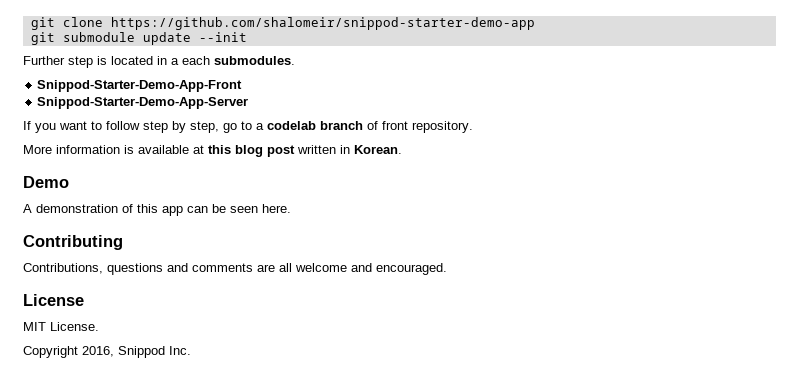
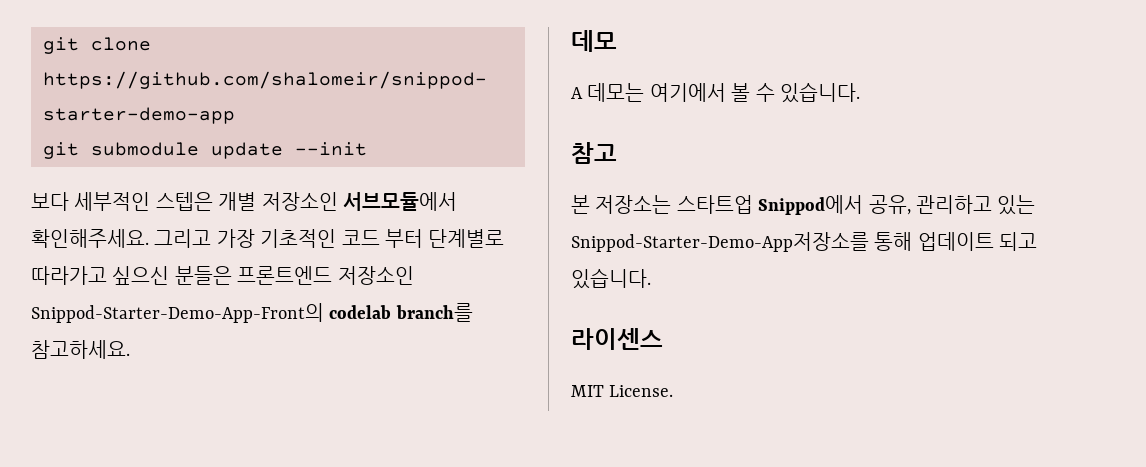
[23,56,295,68] [37,80,243,92] [37,97,249,109] [23,121,473,133] [23,145,402,157] [23,176,69,188] [23,204,291,216] [23,235,123,250] [23,263,447,275] [23,294,84,306] [23,322,99,331] [23,346,191,358] Further step is located in a each submodules. // Snippod-Starter-Demo-App-Front // Snippod-Starter-Demo-App-Server // If you want to follow step by step, go to a codelab branch of front repository. // More information is available at this blog post written in Korean. // Demo // A demonstration of this app can be seen here. // Contributing // Contributions, questions and comments are all welcome and encouraged. // License // MIT License. // Copyright 2016, Snippod Inc. -> [31,192,457,211] [31,229,505,248] [31,266,414,285] [31,303,473,323] [31,340,130,359] [571,30,617,52] [571,82,860,103] [571,142,617,164] [571,195,1036,215] [571,232,1038,252] [571,268,651,289] [571,328,663,350] [571,385,674,397] 보다 세부적인 스텝은 개별 저장소인 서브모듈에서 확인해주세요. 그리고 가장 기초적인 코드 부터 단계별로 따라가고 싶으신 분들은 프론트엔드 저장소인 Snippod-Starter-Demo-App-Front의 codelab branch를 참고하세요. // 데모 // A 데모는 여기에서 볼 수 있습니다. // 참고 // 본 저장소는 스타트업 Snippod에서 공유, 관리하고 있는 Snippod-Starter-Demo-App저장소를 통해 업데이트 되고 있습니다. // 라이센스 // MIT License.

